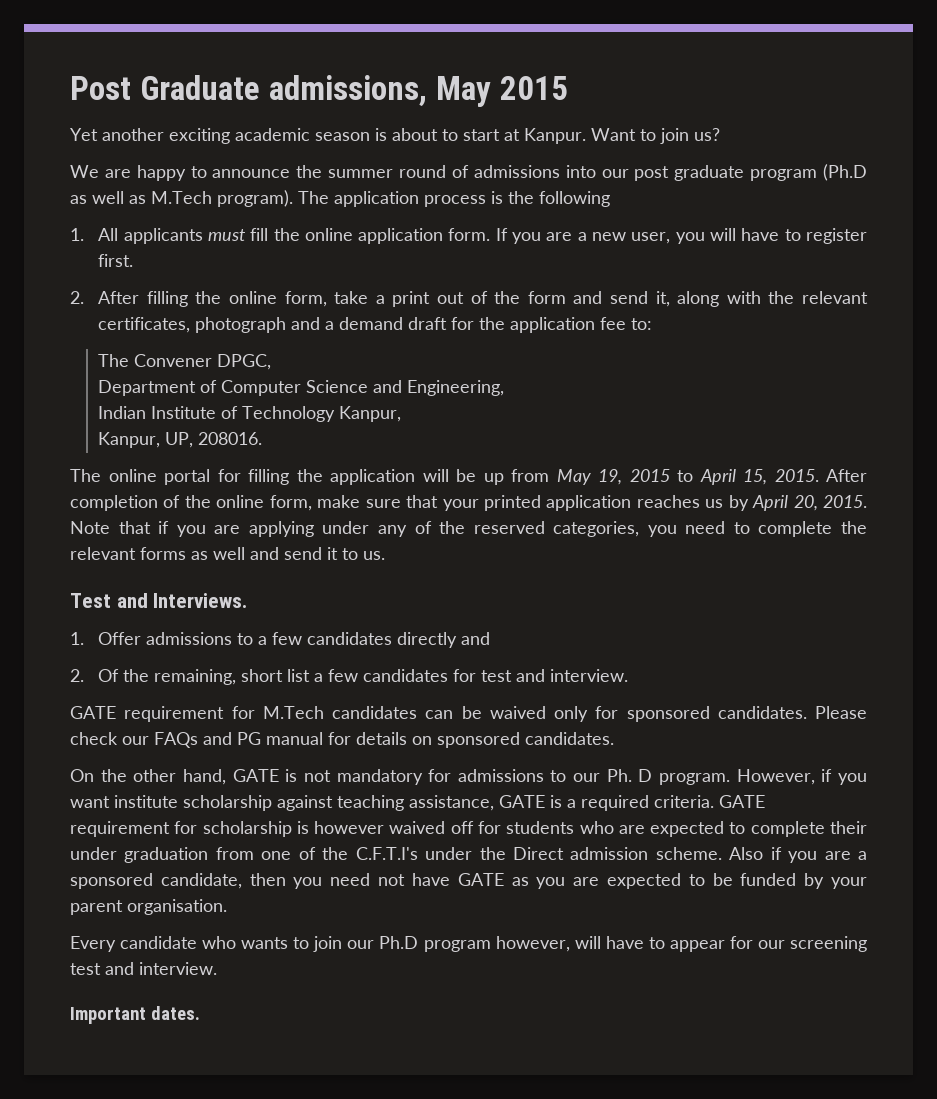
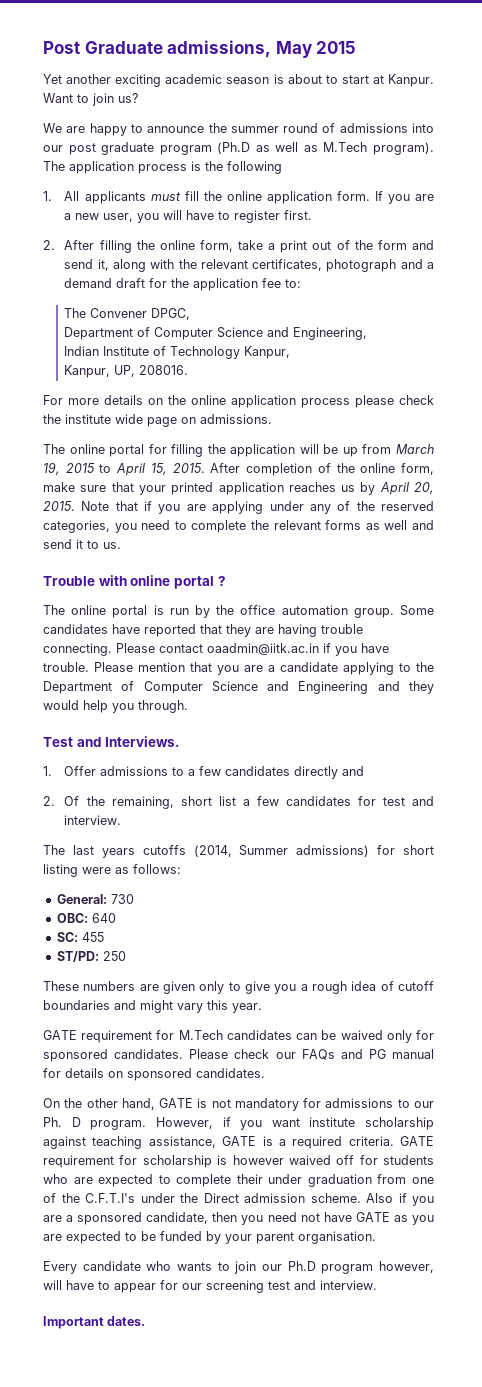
(263, 438) none -> [43,395,434,408] [43,414,272,427] // For more details on the online application process please check the institute wide page on admissions.
[556,469,591,485] May -> [396,444,435,454] March
(385, 555) none -> [43,575,226,589] [43,605,434,618] [43,624,363,637] [43,643,389,656] [43,662,434,675] [43,681,434,694] [43,700,188,713] // Trouble with online portal ? // The online portal is run by the office automation group. Some candidates have reported that they are having trouble connecting. Please contact oaadmin@iitk.ac.in if you have trouble. Please mention that you are a candidate applying to the Department of Computer Science and Engineering and they would help you through.
(629, 675) none -> [43,845,434,858] [43,864,181,877] [56,894,134,904] [56,913,116,923] [56,932,104,942] [56,951,126,962] [43,981,434,994] [43,1000,262,1013] // The last years cutoffs (2014, Summer admissions) for short listing were as follows: // General: 730 // OBC: 640 // SC: 455 // ST/PD: 250 // These numbers are given only to give you a rough idea of cutoff boundaries and might vary this year.

